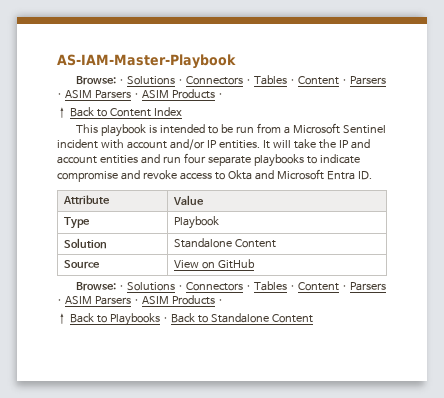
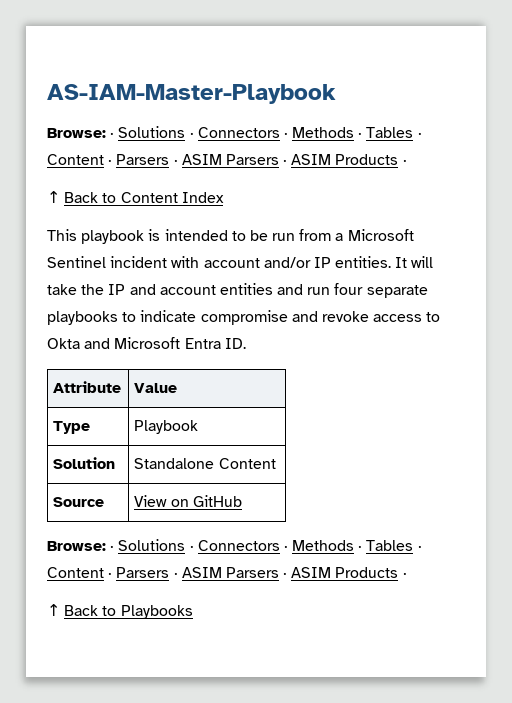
(252, 81) none -> [292,127,363,138] Methods ·
(252, 287) none -> [292,540,363,551] Methods ·
[162,313,313,323] · Back to Standalone Content -> (193, 612) none

